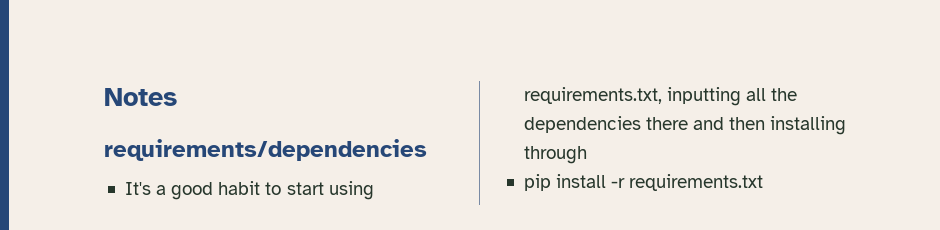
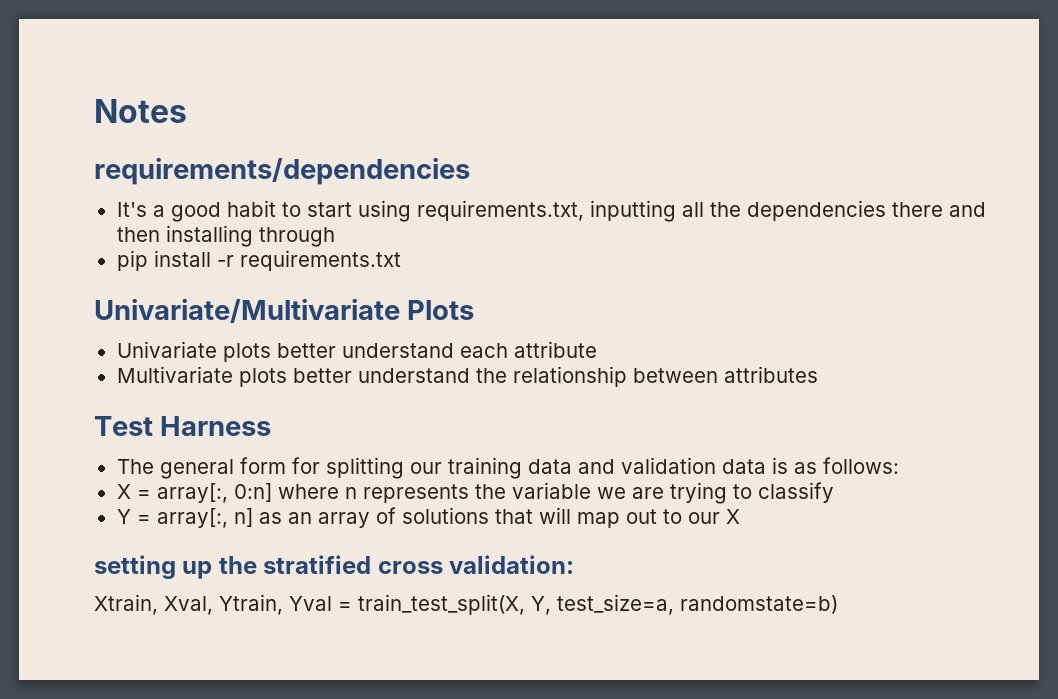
(764, 182) none -> [94,298,475,323] [116,341,597,362] [116,366,818,387] [94,416,272,436] [116,457,899,479] [116,482,834,504] [116,507,740,528] [94,555,575,579] [94,594,838,615] // Univariate/Multivariate Plots // Univariate plots better understand each attribute // Multivariate plots better understand the relationship between attributes // Test Harness // The general form for splitting our training data and validation data is as follows: // X = array[:, 0:n] where n represents the variable we are trying to classify // Y = array[:, n] as an array of solutions that will map out to our X // setting up the stratified cross validation: // Xtrain, Xval, Ytrain, Yval = train_test_split(X, Y, test_size=a, randomstate=b)

